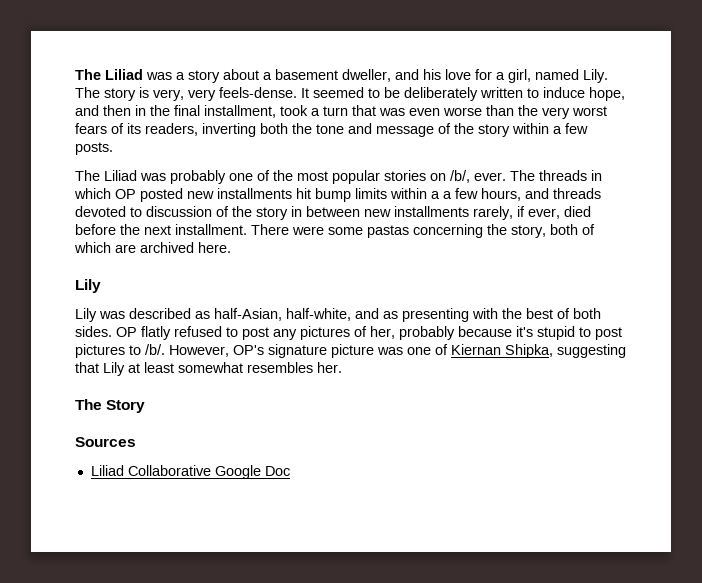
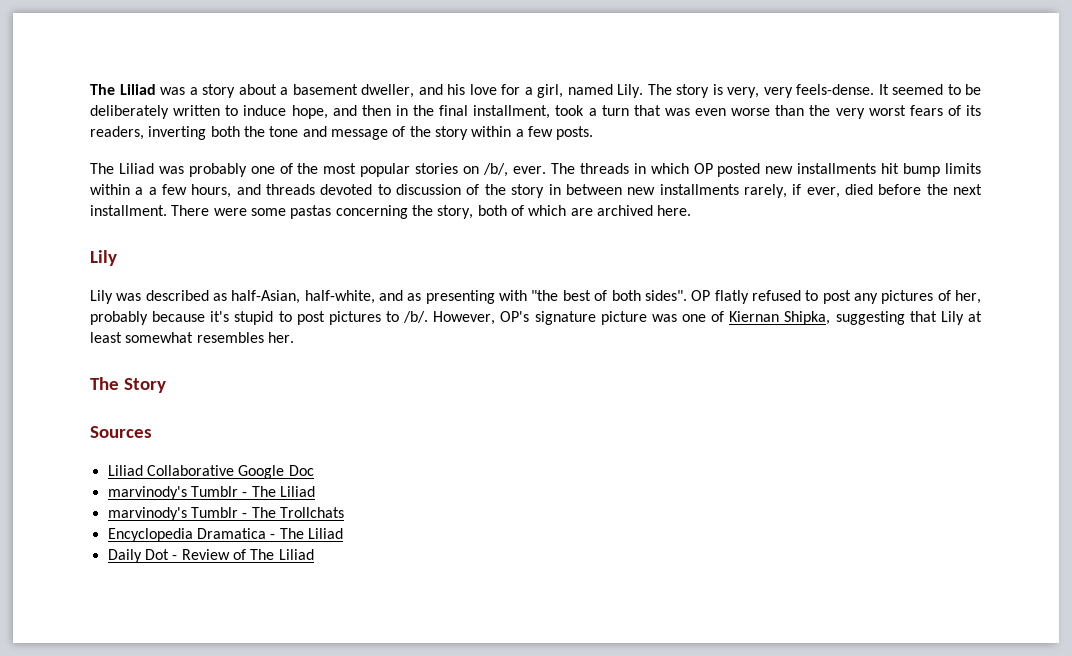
[502,308,522,319] the -> [531,290,559,301] "the
[75,326,112,337] sides. -> [644,290,687,301] sides".
(290, 471) none -> [107,486,315,500] [107,507,344,521] [107,528,343,542] [107,549,314,563] // marvinody's Tumblr - The Liliad // marvinody's Tumblr - The Trollchats // Encyclopedia Dramatica - The Liliad // Daily Dot - Review of The Liliad

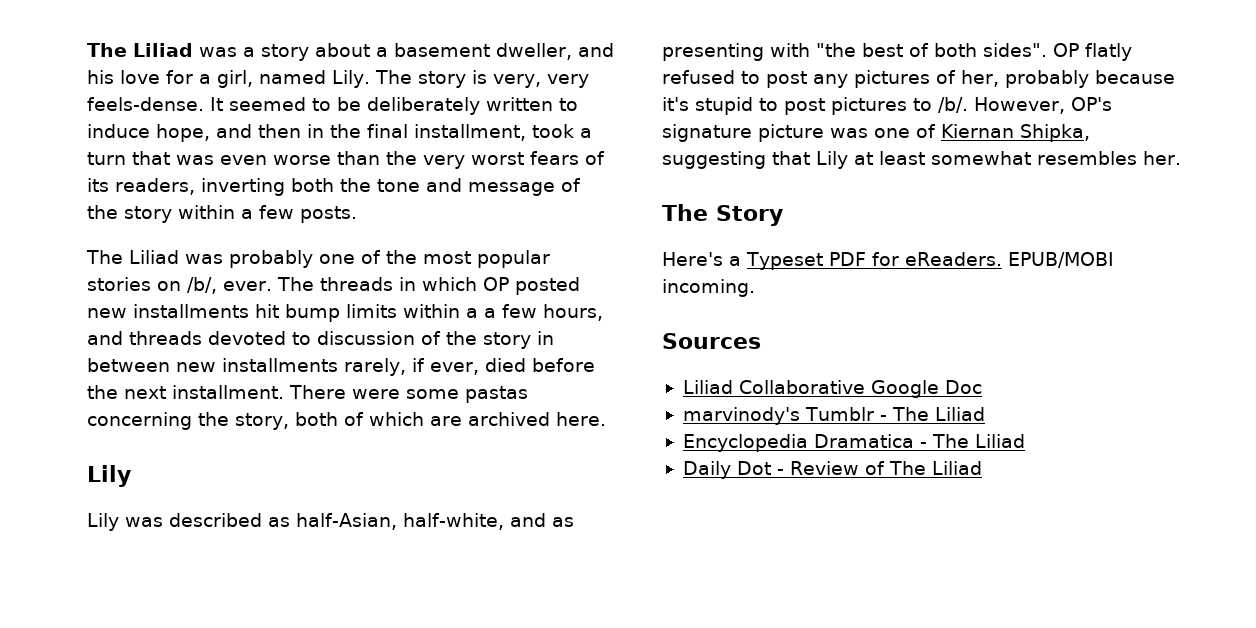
(166, 385) none -> [662,252,1114,270] [662,279,755,297] // Here's a Typeset PDF for eReaders. EPUB/MOBI incoming.
[107,507,344,521] // marvinody's Tumblr - The Trollchats -> (985, 414) none

